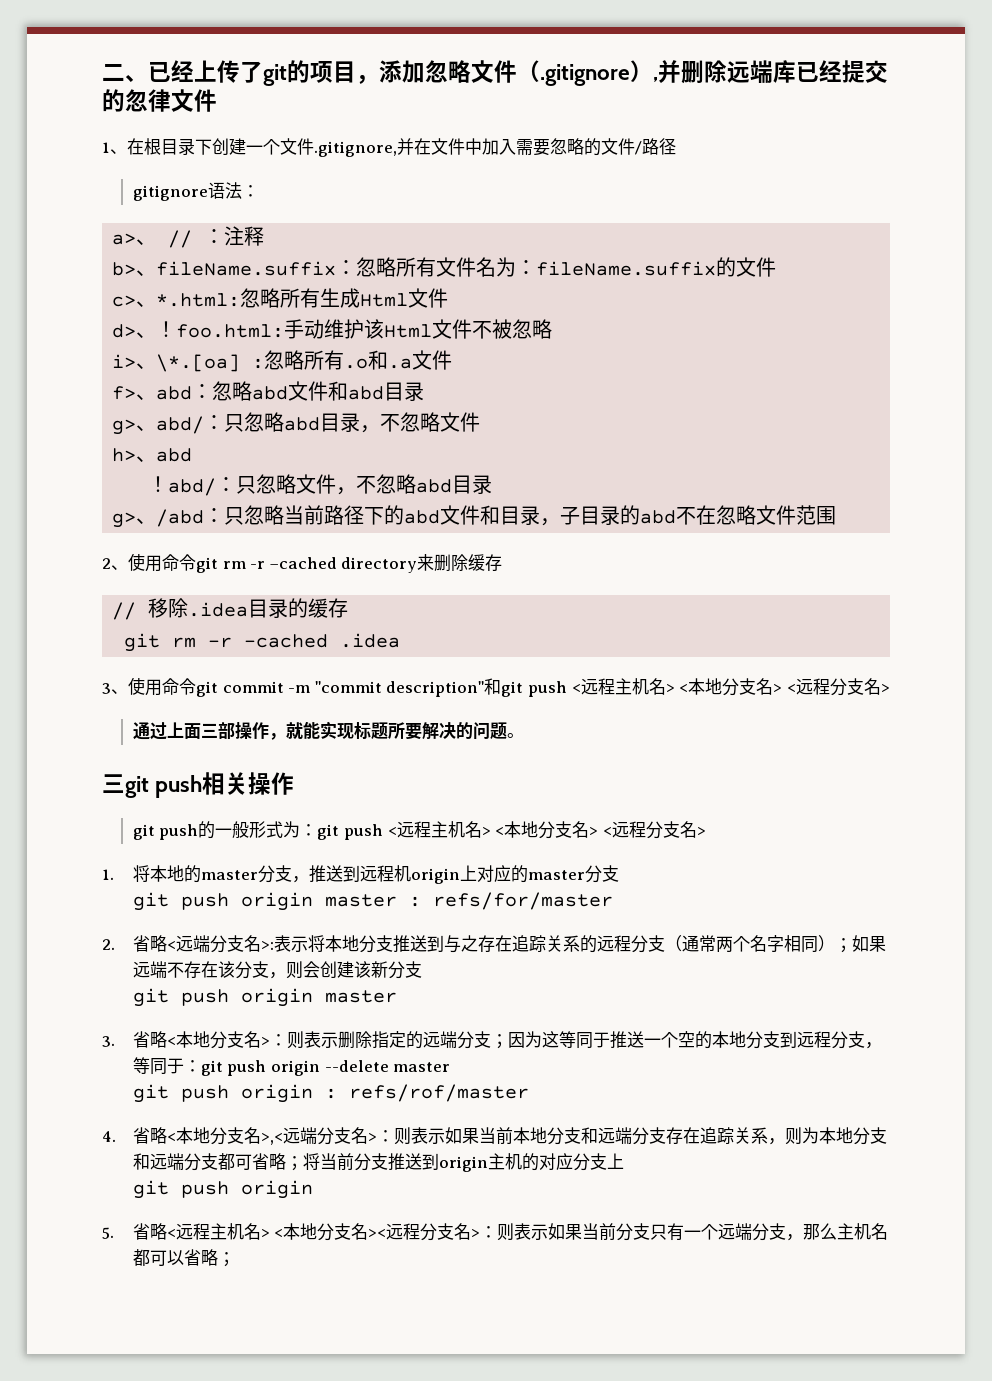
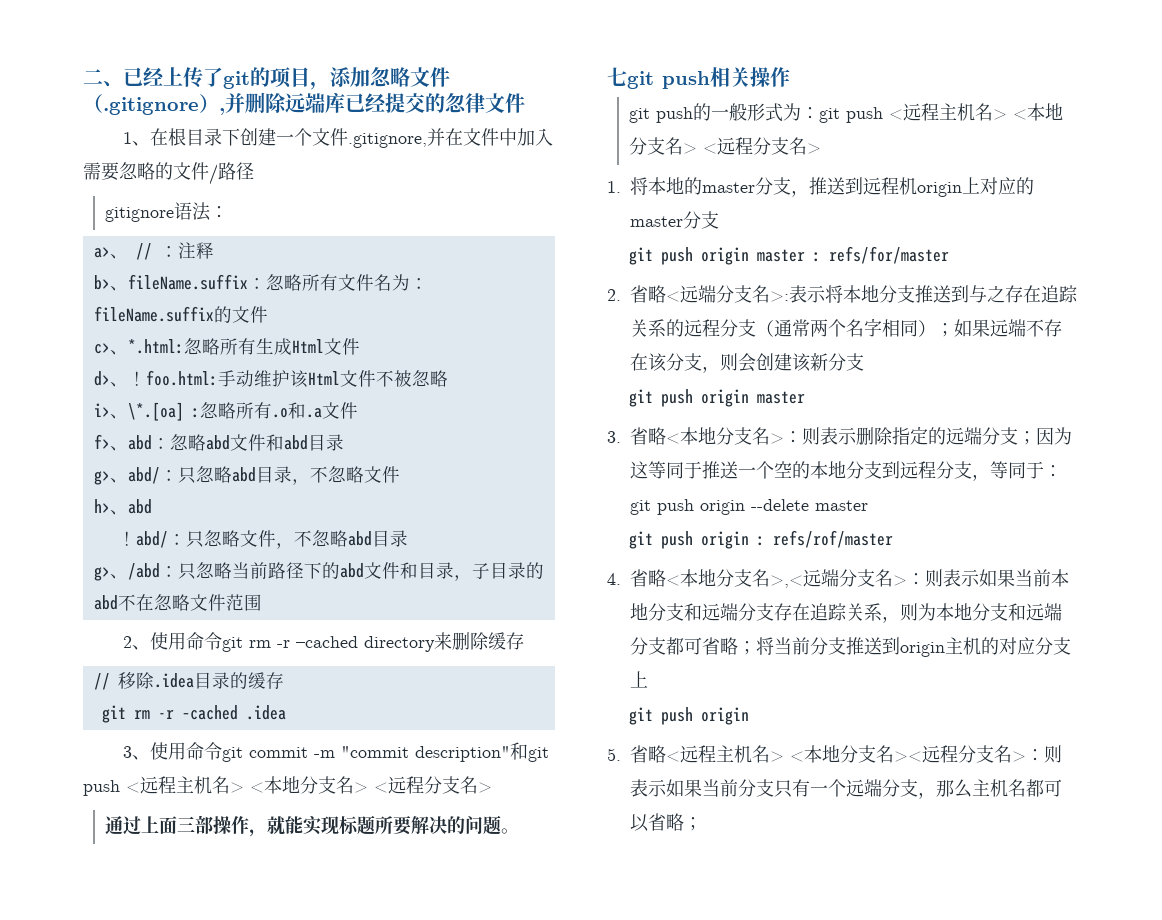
[102,774,125,793] 三 -> [607,67,627,86] 七

